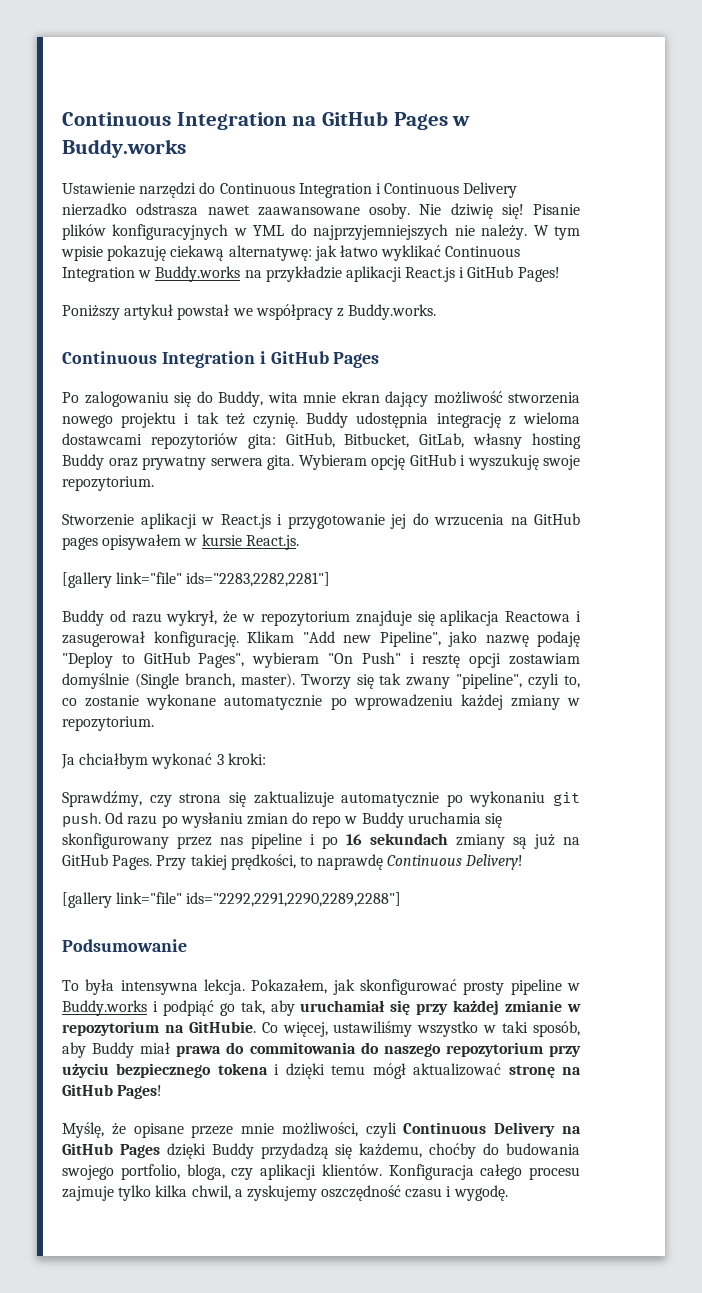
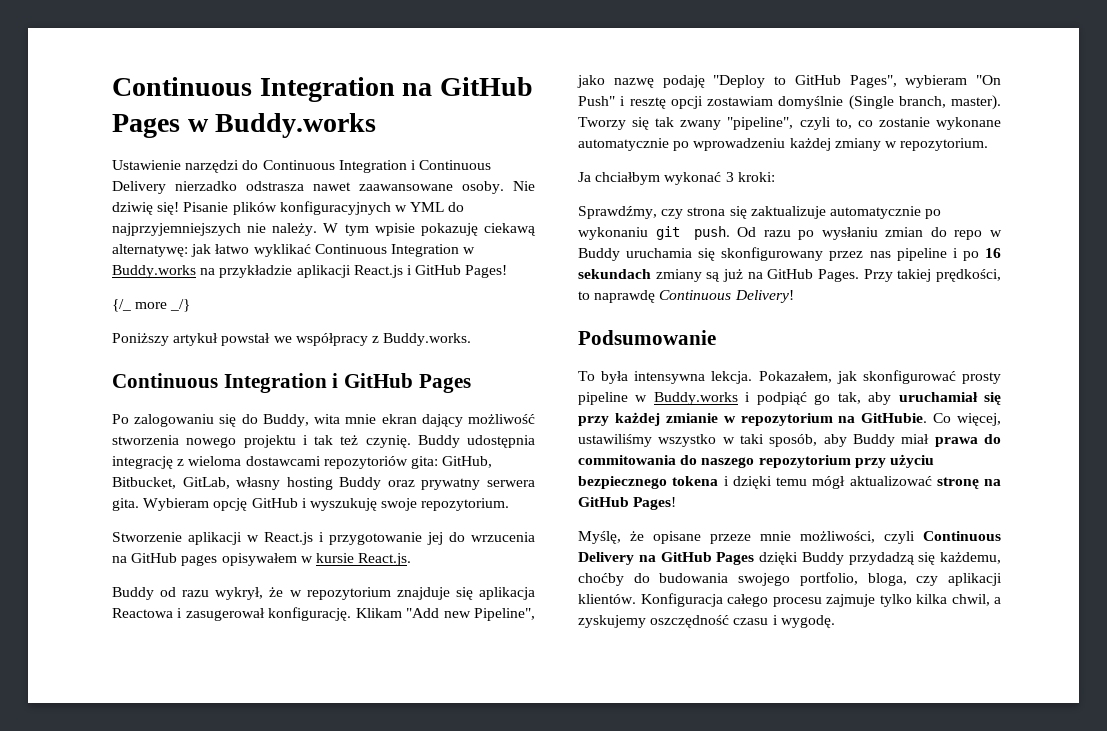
(560, 274) none -> [112,299,191,312] // {/_ more _/}
[62,572,331,588] // [gallery link="file" ids="2283,2282,2281"] -> (412, 559) none
[62,892,402,908] // [gallery link="file" ids="2292,2291,2290,2289,2288"] -> (794, 296) none

